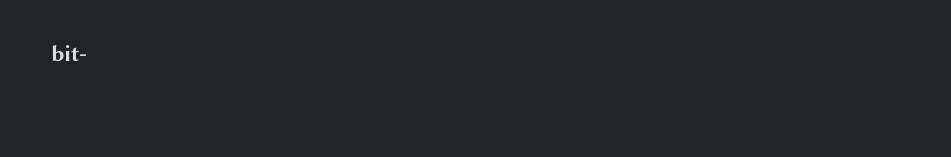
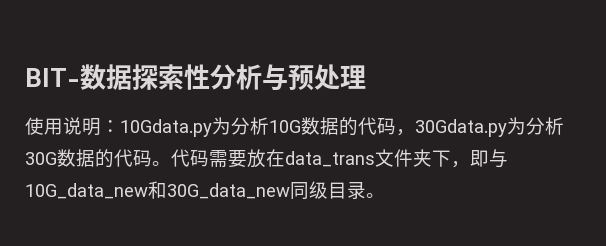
[51,45,87,62] bit- -> [25,64,366,91] [25,117,564,137] [25,149,508,168] [25,181,385,200] BIT-数据探索性分析与预处理 // 使用说明：10Gdata.py为分析10G数据的代码，30Gdata.py为分析30G数据的代码。代码需要放在data_trans文件夹下，即与10G_data_new和30G_data_new同级目录。

